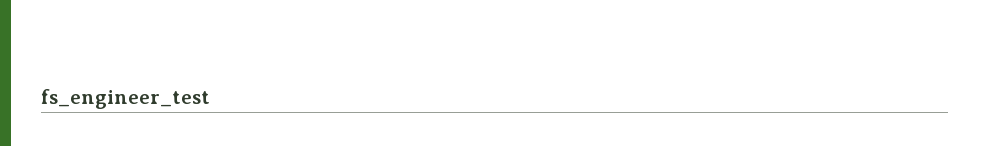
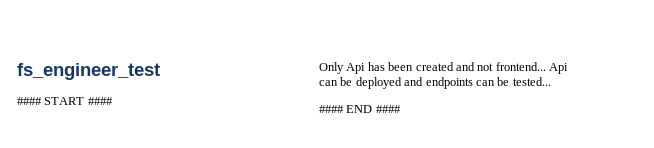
(210, 99) none -> [17,97,113,105] [319,62,568,74] [319,77,551,89] [319,105,401,113] // #### START #### // Only Api has been created and not frontend... Api can be deployed and endpoints can be tested... // #### END ####

